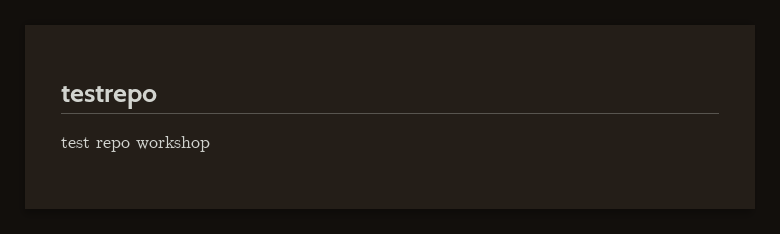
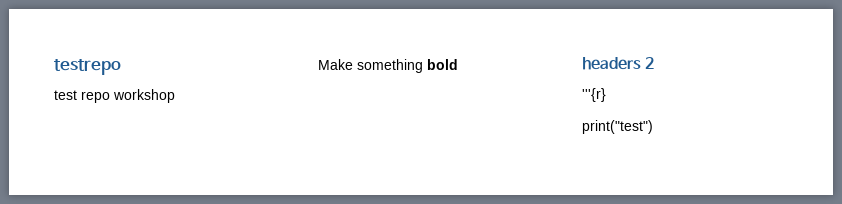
(210, 144) none -> [318,59,458,73] [582,57,655,70] [582,88,606,102] [582,120,653,134] // Make something bold // headers 2 // '''{r} // print("test")

